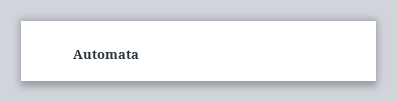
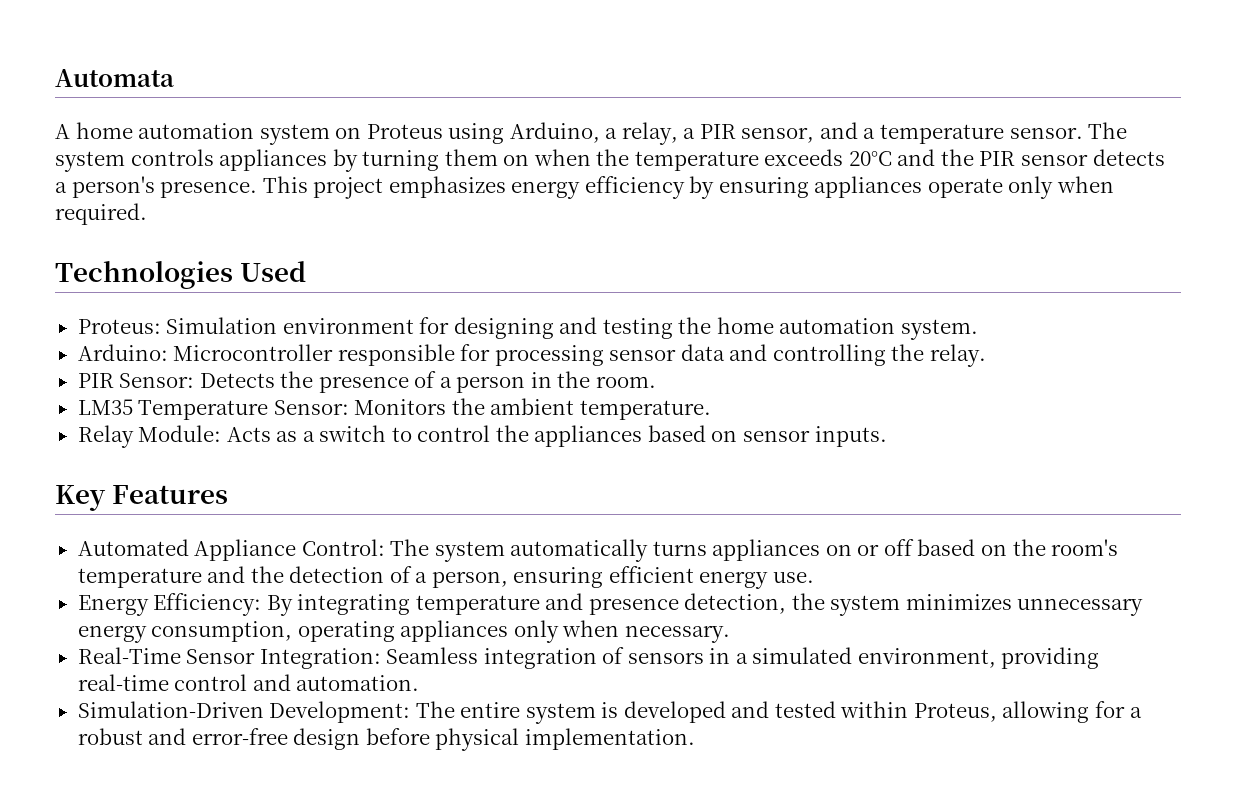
(139, 54) none -> [55,122,1128,145] [55,149,1165,172] [55,176,1114,199] [55,203,147,225] [55,261,307,289] [77,317,978,340] [77,344,986,367] [77,371,656,393] [77,398,711,420] [77,425,887,448] [55,485,229,511] [77,539,1119,562] [77,566,814,589] [77,593,1144,616] [77,620,730,643] [77,647,1100,669] [77,674,420,691] [77,701,1142,724] [77,728,695,751] // A home automation system on Proteus using Arduino, a relay, a PIR sensor, and a temperature sensor. The system controls appliances by turning them on when the temperature exceeds 20°C and the PIR sensor detects a person's presence. This project emphasizes energy efficiency by ensuring appliances operate only when required. // Technologies Used // Proteus: Simulation environment for designing and testing the home automation system. // Arduino: Microcontroller responsible for processing sensor data and controlling the relay. // PIR Sensor: Detects the presence of a person in the room. // LM35 Temperature Sensor: Monitors the ambient temperature. // Relay Module: Acts as a switch to control the appliances based on sensor inputs. // Key Features // Automated Appliance Control: The system automatically turns appliances on or off based on the room's temperature and the detection of a person, ensuring efficient energy use. // Energy Efficiency: By integrating temperature and presence detection, the system minimizes unnecessary energy consumption, operating appliances only when necessary. // Real-Time Sensor Integration: Seamless integration of sensors in a simulated environment, providing real-time control and automation. // Simulation-Driven Development: The entire system is developed and tested within Proteus, allowing for a robust and error-free design before physical implementation.

